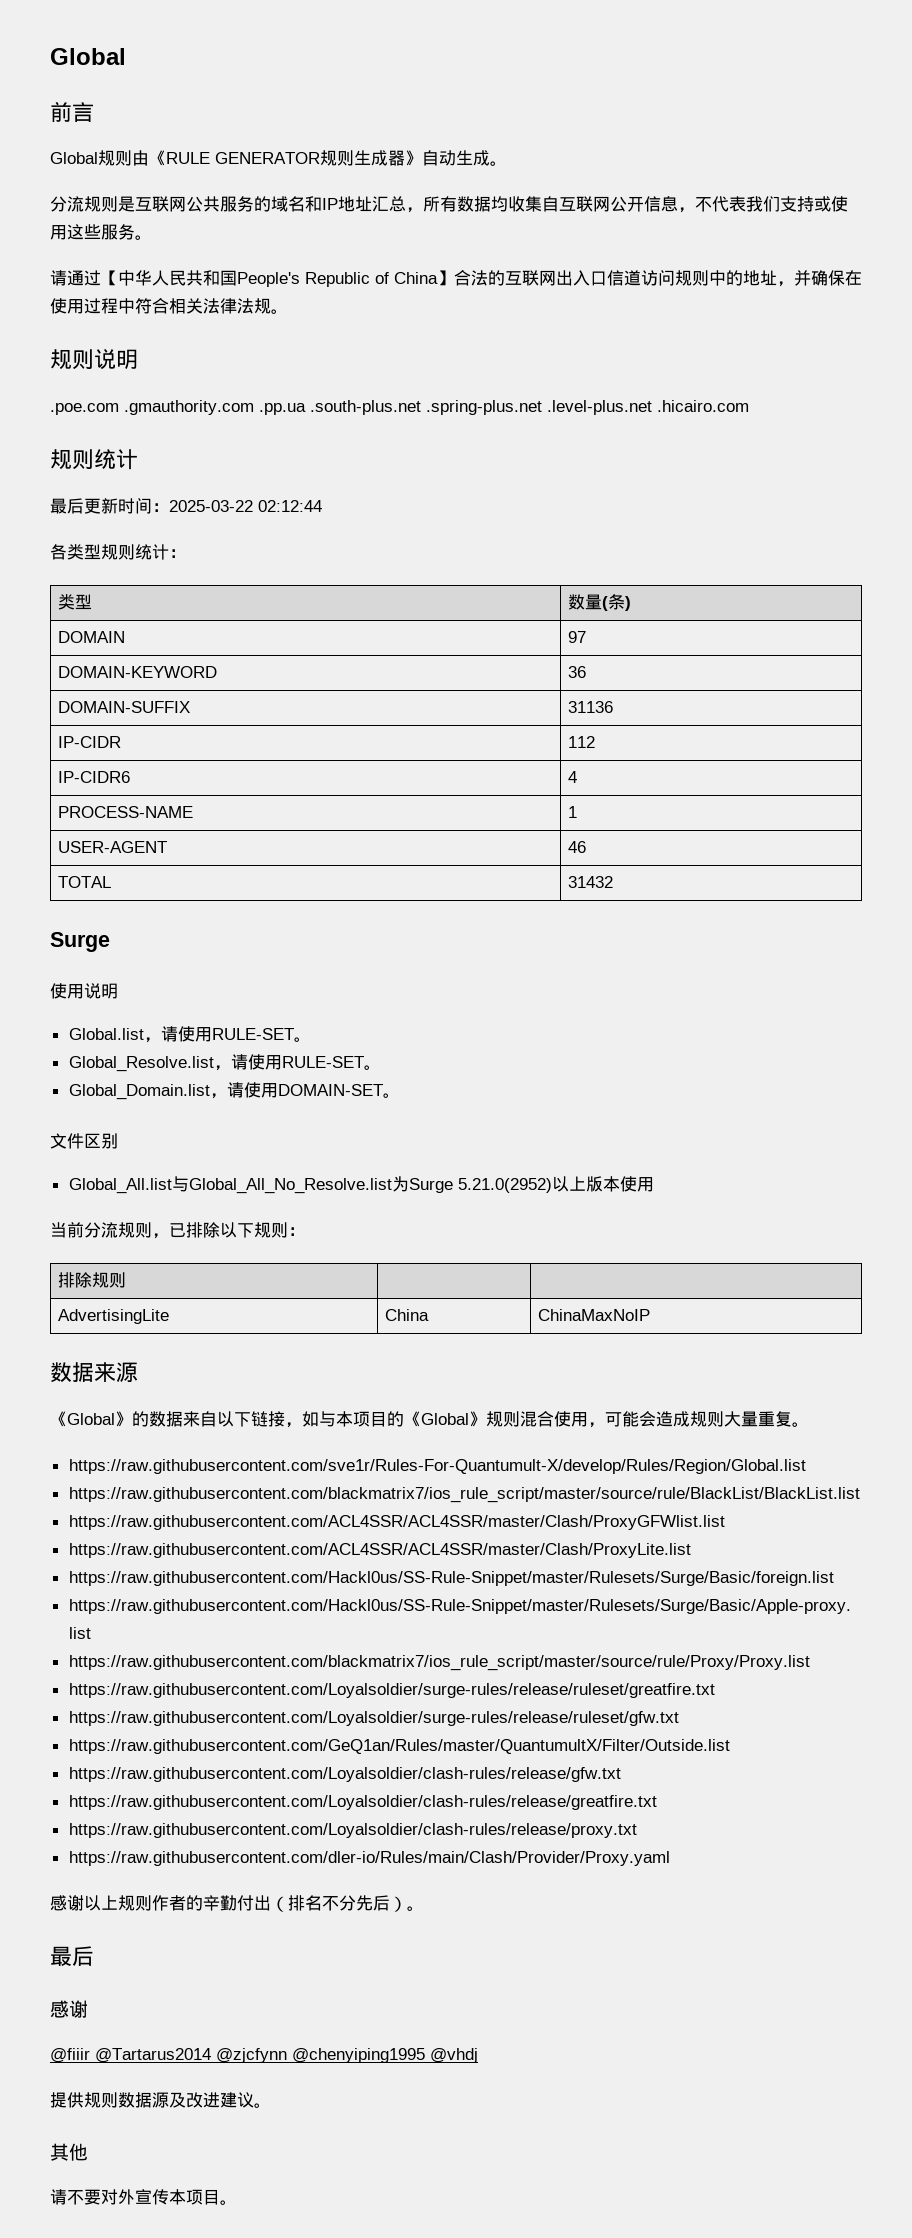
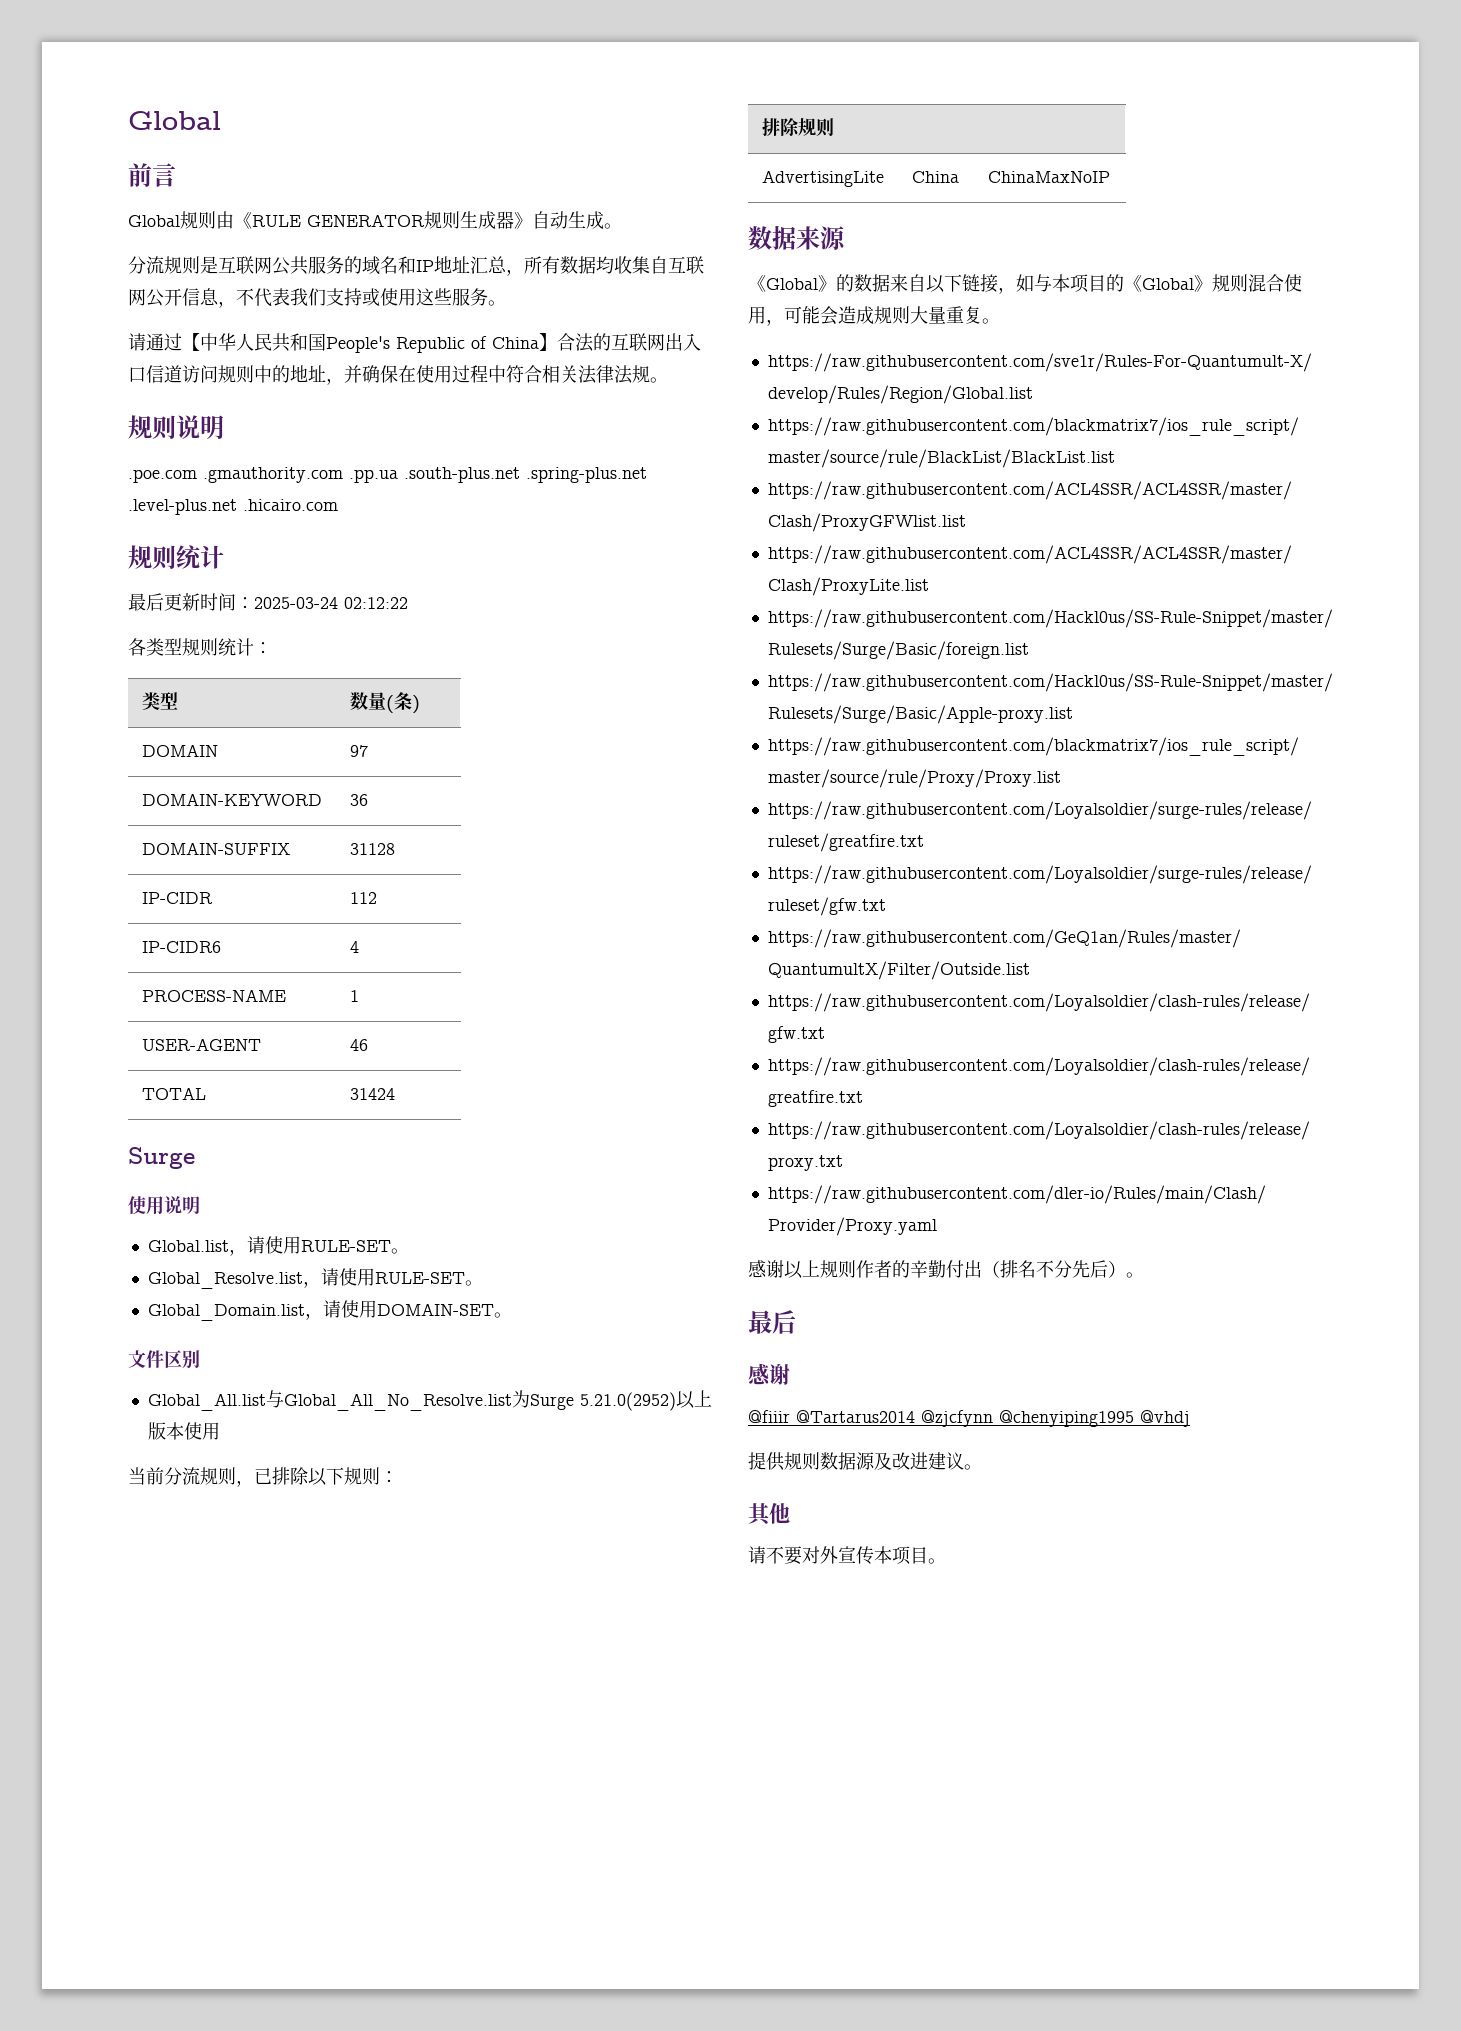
[169,500,322,512] 2025-03-22 02:12:44 -> [254,597,408,609] 2025-03-24 02:12:22
[567,701,613,713] 31136 -> [349,843,395,855] 31128
[567,876,613,888] 31432 -> [349,1088,395,1100] 31424

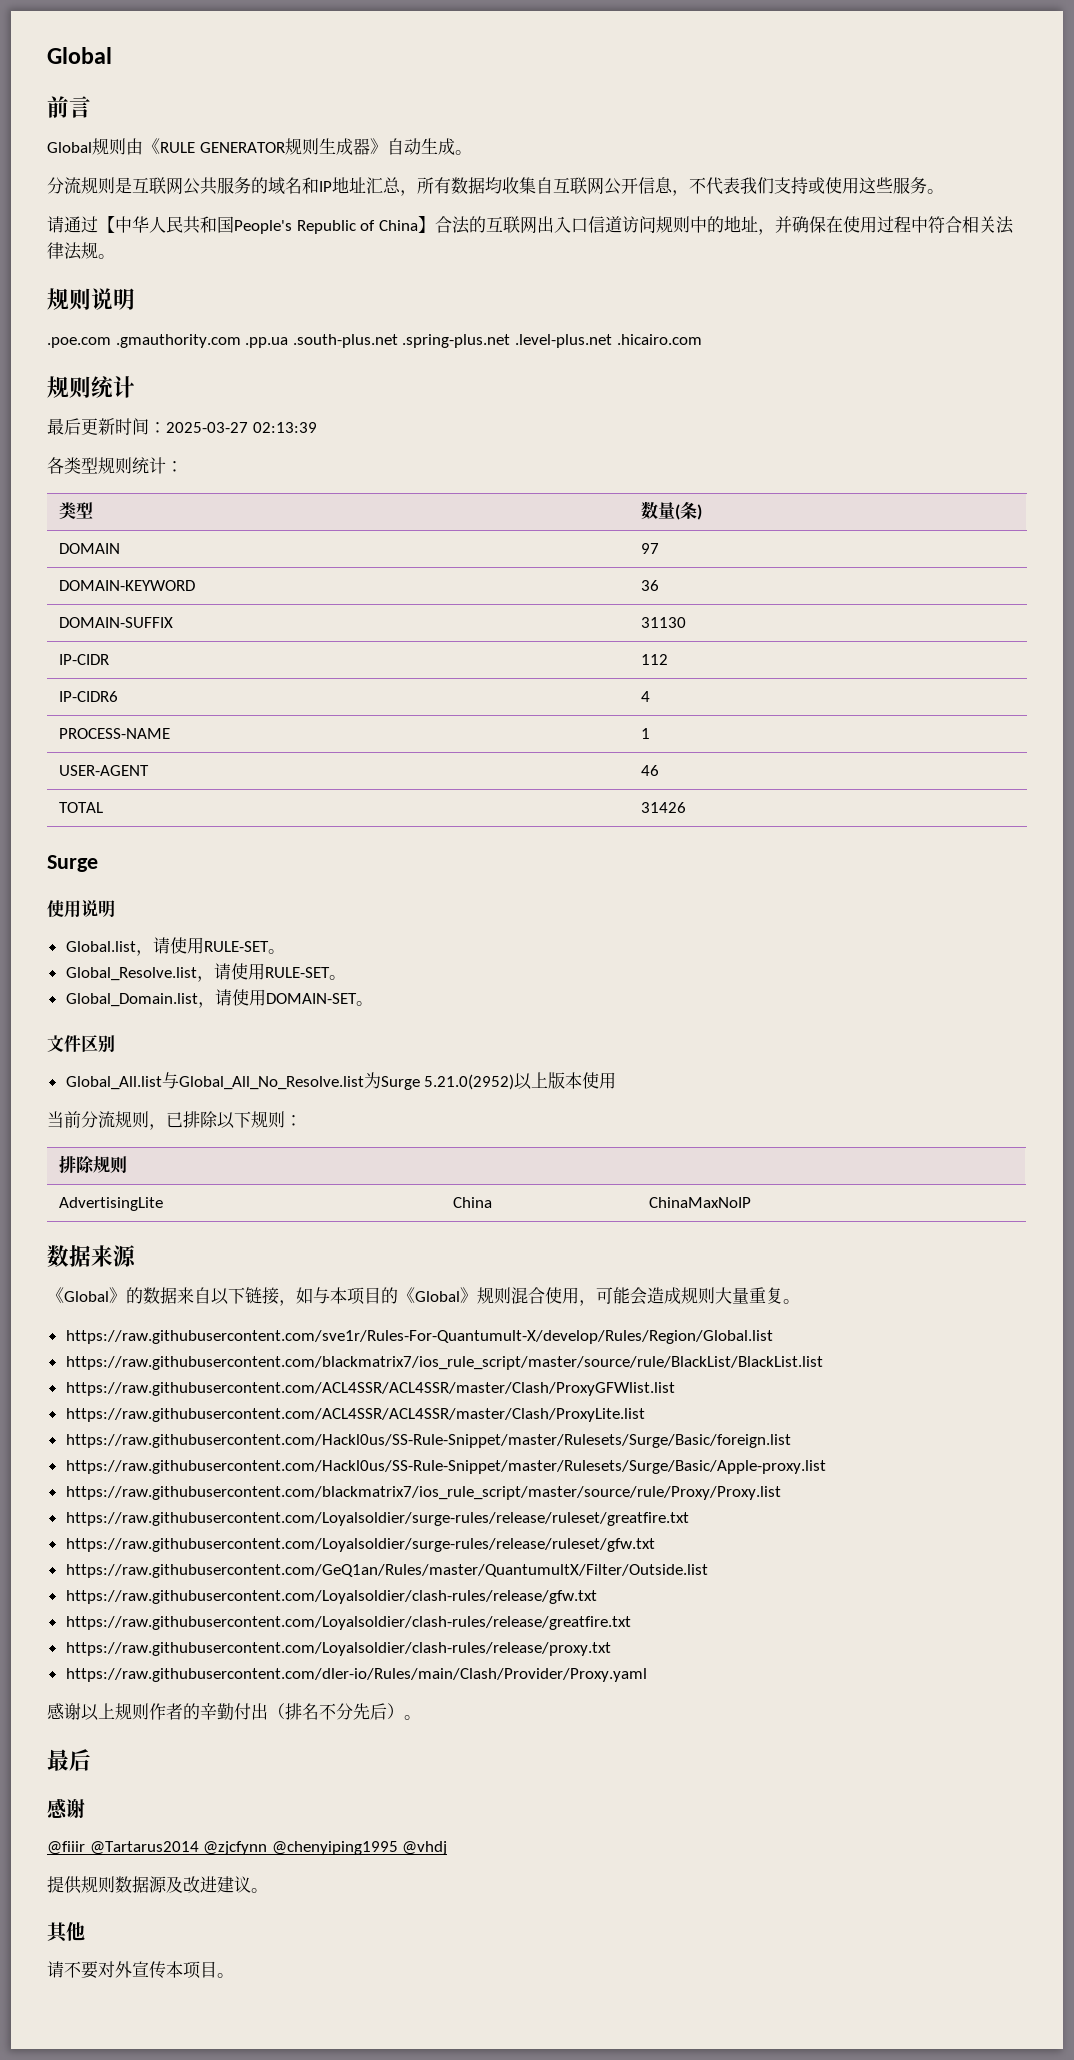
[254,597,408,609] 2025-03-24 02:12:22 -> [166,422,317,433] 2025-03-27 02:13:39
[349,843,395,855] 31128 -> [641,617,687,628] 31130
[349,1088,395,1100] 31424 -> [641,802,687,813] 31426

